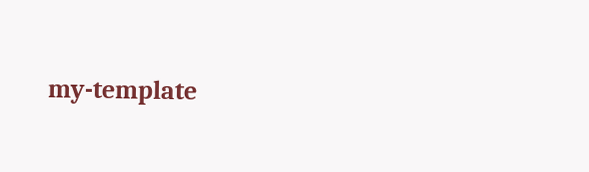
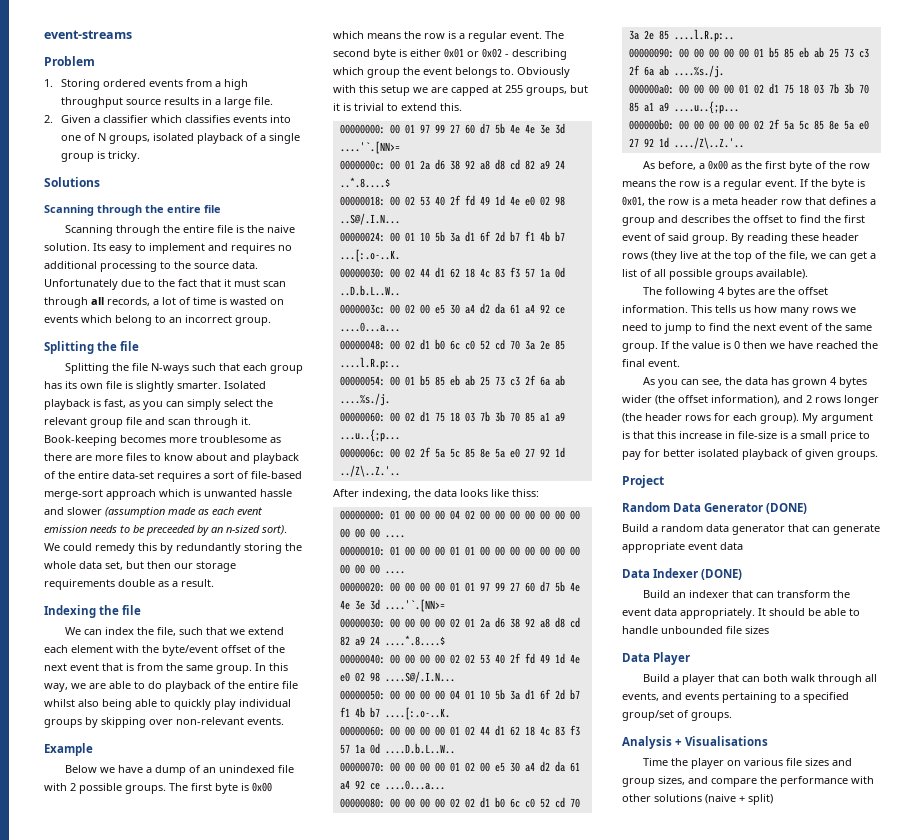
[47,78,198,106] my-template -> [44,30,132,39] [44,56,95,66] [44,79,248,90] [60,97,273,108] [44,115,291,123] [60,133,300,144] [60,151,140,162] [44,177,100,187] [44,205,221,216] [64,225,295,236] [44,243,292,254] [44,261,258,272] [44,279,286,290] [44,297,284,308] [44,315,271,326] [44,341,140,354] [64,363,303,374] [44,381,266,392] [44,399,273,410] [44,417,251,428] [44,435,281,446] [44,453,299,464] [44,471,302,482] [44,489,292,500] [44,507,262,518] [44,525,287,536] [44,543,302,554] [44,561,236,572] [44,579,214,590] [44,605,142,618] [64,627,284,636] [44,645,285,656] [44,663,288,674] [44,681,298,692] [44,699,291,710] [44,717,284,728] [44,743,93,756] [64,765,294,776] [44,782,272,794] [333,31,564,42] [333,48,567,60] [333,67,570,78] [333,85,588,96] [333,103,462,111] [339,123,565,134] [339,141,400,154] [339,159,565,170] [339,177,390,188] [339,195,565,206] [339,213,400,225] [339,231,565,242] [339,249,400,262] [339,267,565,278] [339,285,400,296] [339,303,565,314] [339,322,400,332] [339,339,565,350] [339,357,400,370] [339,375,565,386] [339,393,390,406] [339,411,565,422] [339,429,400,442] [339,447,565,458] [339,465,400,477] [333,489,539,500] [339,510,580,520] [339,528,405,538] [339,546,580,556] [339,564,405,574] [339,581,580,592] [339,599,445,612] [339,617,580,628] [339,635,445,646] [339,653,580,664] [339,671,455,683] [339,689,580,700] [339,707,450,720] [339,725,580,736] [339,743,455,754] [339,761,580,772] [339,780,445,790] [339,797,580,808] [628,29,734,42] [628,47,869,58] [628,65,724,78] [628,83,869,94] [628,101,739,114] [628,119,869,130] [628,137,744,149] [642,160,870,172] [622,179,865,190] [622,196,876,206] [622,215,865,226] [622,233,859,244] [622,251,876,262] [622,269,808,280] [642,287,828,298] [622,305,856,316] [622,323,872,334] [622,341,878,352] [622,359,680,367] [642,377,867,388] [622,395,879,406] [622,413,873,424] [622,431,870,442] [622,449,878,460] [622,475,664,488] [622,502,808,514] [622,524,880,535] [622,542,743,553] [622,568,743,580] [642,590,850,598] [622,608,860,619] [622,626,769,634] [622,652,691,665] [642,674,877,685] [622,692,849,703] [622,710,732,721] [622,736,769,749] [642,758,852,769] [622,776,874,787] [622,794,773,805] event-streams // Problem // 1. Storing ordered events from a high throughput source results in a large file. // 2. Given a classifier which classifies events into one of N groups, isolated playback of a single group is tricky. // Solutions // Scanning through the entire file // Scanning through the entire file is the naive solution. Its easy to implement and requires no additional processing to the source data. Unfortunately due to the fact that it must scan through all records, a lot of time is wasted on events which belong to an incorrect group. // Splitting the file // Splitting the file N-ways such that each group has its own file is slightly smarter. Isolated playback is fast, as you can simply select the relevant group file and scan through it. Book-keeping becomes more troublesome as there are more files to know about and playback of the entire data-set requires a sort of file-based merge-sort approach which is unwanted hassle and slower (assumption made as each event emission needs to be preceeded by an n-sized sort). We could remedy this by redundantly storing the whole data set, but then our storage requirements double as a result. // Indexing the file // We can index the file, such that we extend each element with the byte/event offset of the next event that is from the same group. In this way, we are able to do playback of the entire file whilst also being able to quickly play individual groups by skipping over non-relevant events. // Example // Below we have a dump of an unindexed file with 2 possible groups. The first byte is 0x00 which means the row is a regular event. The second byte is either 0x01 or 0x02 - describing which group the event belongs to. Obviously with this setup we are capped at 255 groups, but it is trivial to extend this. // 00000000: 00 01 97 99 27 60 d7 5b 4e 4e 3e 3d ....'`.[NN>= // 0000000c: 00 01 2a d6 38 92 a8 d8 cd 82 a9 24 ..*.8....$ // 00000018: 00 02 53 40 2f fd 49 1d 4e e0 02 98 ..S@/.I.N... // 00000024: 00 01 10 5b 3a d1 6f 2d b7 f1 4b b7 ...[:.o-..K. // 00000030: 00 02 44 d1 62 18 4c 83 f3 57 1a 0d ..D.b.L..W.. // 0000003c: 00 02 00 e5 30 a4 d2 da 61 a4 92 ce ....0...a... // 00000048: 00 02 d1 b0 6c c0 52 cd 70 3a 2e 85 ....l.R.p:.. // 00000054: 00 01 b5 85 eb ab 25 73 c3 2f 6a ab ....%s./j. // 00000060: 00 02 d1 75 18 03 7b 3b 70 85 a1 a9 ...u..{;p... // 0000006c: 00 02 2f 5a 5c 85 8e 5a e0 27 92 1d ../Z\..Z.'.. // After indexing, the data looks like thiss: // 00000000: 01 00 00 00 04 02 00 00 00 00 00 00 00 00 00 00 .... // 00000010: 01 00 00 00 01 01 00 00 00 00 00 00 00 00 00 00 .... // 00000020: 00 00 00 00 01 01 97 99 27 60 d7 5b 4e 4e 3e 3d ....'`.[NN>= // 00000030: 00 00 00 00 02 01 2a d6 38 92 a8 d8 cd 82 a9 24 ....*.8....$ // 00000040: 00 00 00 00 02 02 53 40 2f fd 49 1d 4e e0 02 98 ....S@/.I.N... // 00000050: 00 00 00 00 04 01 10 5b 3a d1 6f 2d b7 f1 4b b7 ....[:.o-..K. // 00000060: 00 00 00 00 01 02 44 d1 62 18 4c 83 f3 57 1a 0d ....D.b.L..W.. // 00000070: 00 00 00 00 01 02 00 e5 30 a4 d2 da 61 a4 92 ce ....0...a... // 00000080: 00 00 00 00 02 02 d1 b0 6c c0 52 cd 70 3a 2e 85 ....l.R.p:.. // 00000090: 00 00 00 00 00 01 b5 85 eb ab 25 73 c3 2f 6a ab ....%s./j. // 000000a0: 00 00 00 00 01 02 d1 75 18 03 7b 3b 70 85 a1 a9 ....u..{;p... // 000000b0: 00 00 00 00 00 02 2f 5a 5c 85 8e 5a e0 27 92 1d ..../Z\..Z.'.. // As before, a 0x00 as the first byte of the row means the row is a regular event. If the byte is 0x01, the row is a meta header row that defines a group and describes the offset to find the first event of said group. By reading these header rows (they live at the top of the file, we can get a list of all possible groups available). // The following 4 bytes are the offset information. This tells us how many rows we need to jump to find the next event of the same group. If the value is 0 then we have reached the final event. // As you can see, the data has grown 4 bytes wider (the offset information), and 2 rows longer (the header rows for each group). My argument is that this increase in file-size is a small price to pay for better isolated playback of given groups. // Project // Random Data Generator (DONE) // Build a random data generator that can generate appropriate event data // Data Indexer (DONE) // Build an indexer that can transform the event data appropriately. It should be able to handle unbounded file sizes // Data Player // Build a player that can both walk through all events, and events pertaining to a specified group/set of groups. // Analysis + Visualisations // Time the player on various file sizes and group sizes, and compare the performance with other solutions (naive + split)

